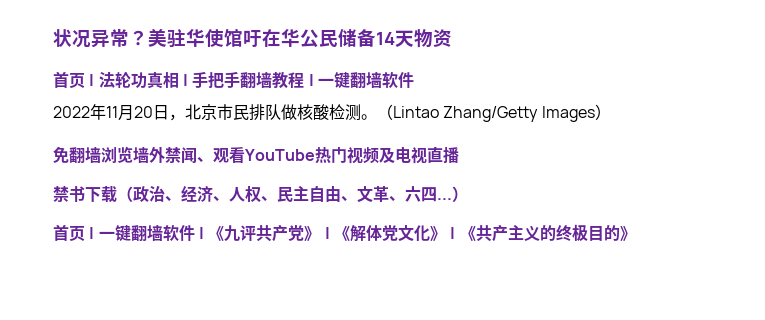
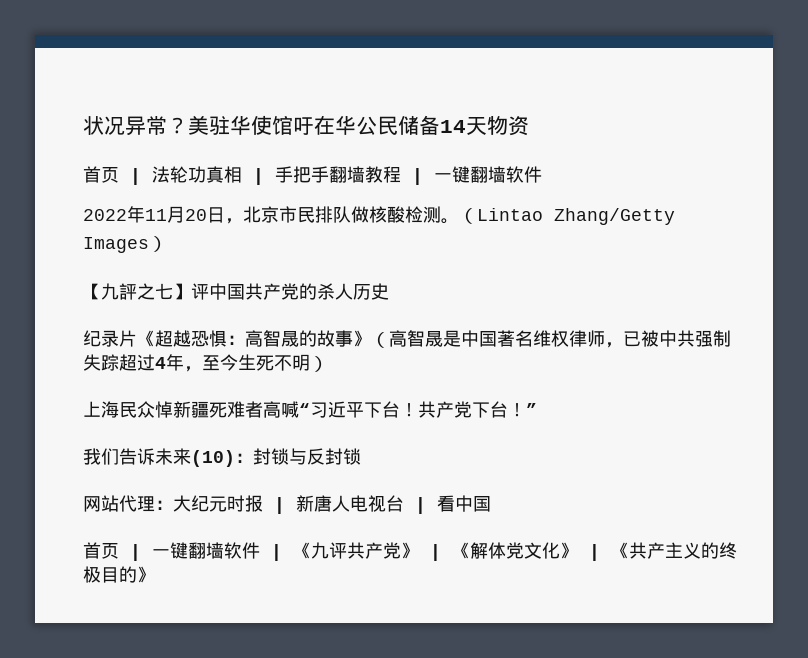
[53,146,459,164] [53,185,468,203] 免翻墙浏览墙外禁闻、观看YouTube热门视频及电视直播 // 禁书下载（政治、经济、人权、民主自由、文革、六四...） -> [83,283,389,300] [83,330,731,348] [83,354,328,372] [83,401,537,418] [83,448,361,467] [83,495,491,514] 【九評之七】评中国共产党的杀人历史 // 纪录片《超越恐惧：高智晟的故事》（高智晟是中国著名维权律师，已被中共强制失踪超过4年，至今生死不明） // 上海民众悼新疆死难者高喊“习近平下台！共产党下台！” // 我们告诉未来(10)：封锁与反封锁 // 网站代理：大纪元时报 | 新唐人电视台 | 看中国

